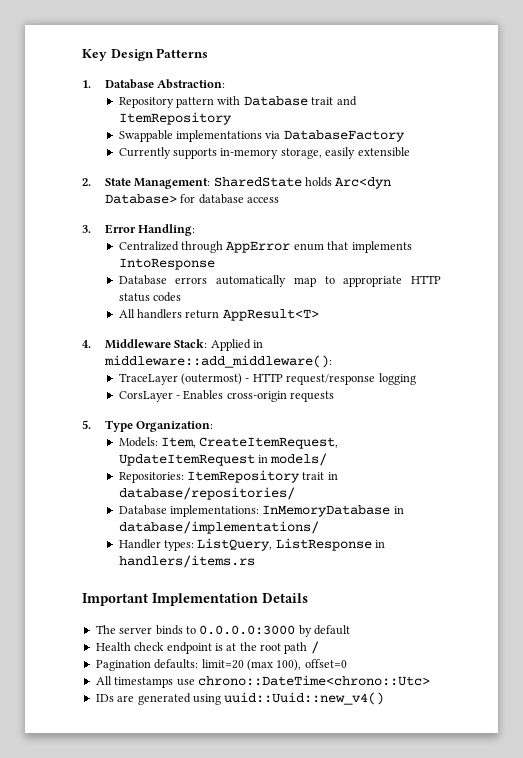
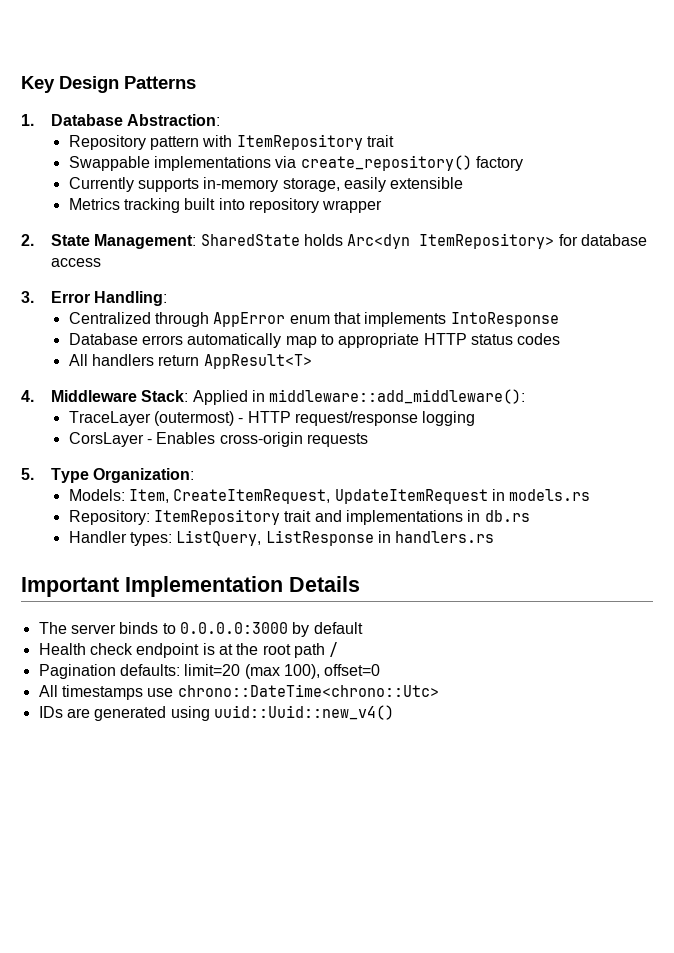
[243,96,357,106] [118,112,232,125] Database trait and ItemRepository -> [236,134,395,150] ItemRepository trait
[283,130,405,142] DatabaseFactory -> [300,155,524,171] create_repository() factory
(410, 152) none -> [68,198,383,213] // Metrics tracking built into repository wrapper
[104,194,177,204] Database> -> [419,233,555,249] ItemRepository>
[270,453,328,466] [118,470,338,483] [118,487,295,500] [118,505,404,517] [118,521,319,534] models/ // Repositories: ItemRepository trait in database/repositories/ // Database implementations: InMemoryDatabase in database/implementations/ -> [509,489,591,501] [68,509,530,525] models.rs // Repository: ItemRepository trait and implementations in db.rs
[118,555,255,568] handlers/items.rs -> [395,531,495,543] handlers.rs

